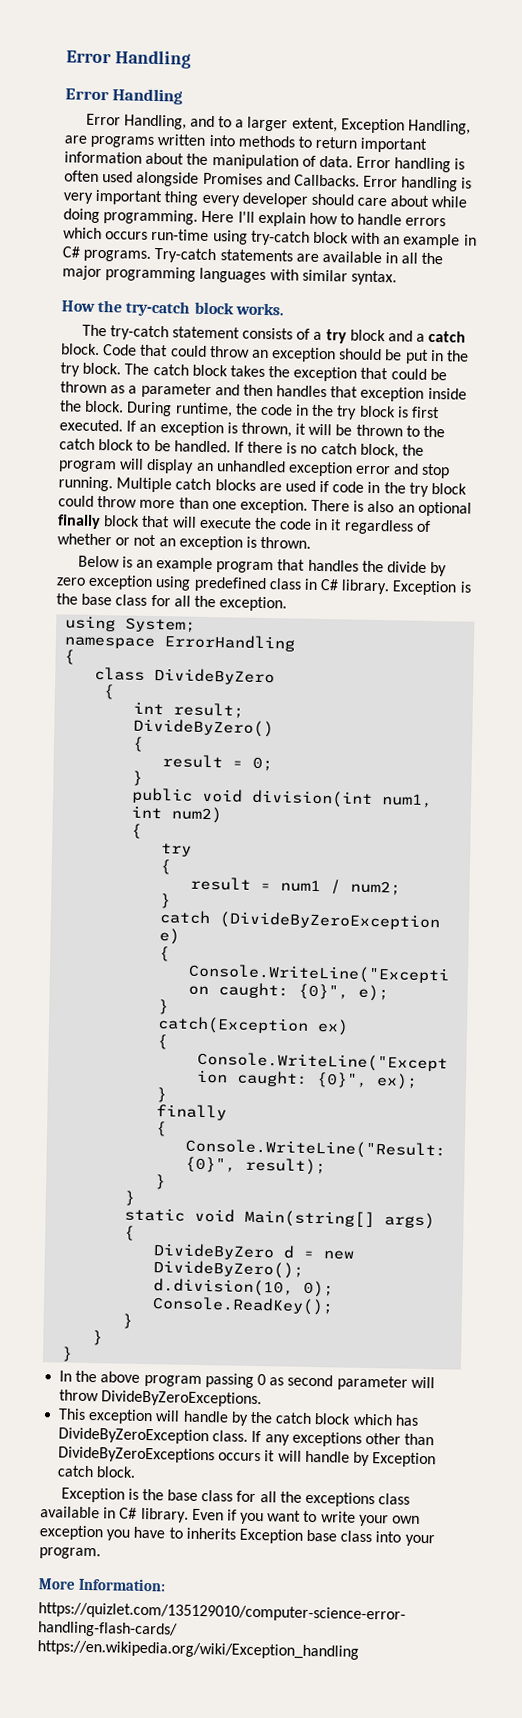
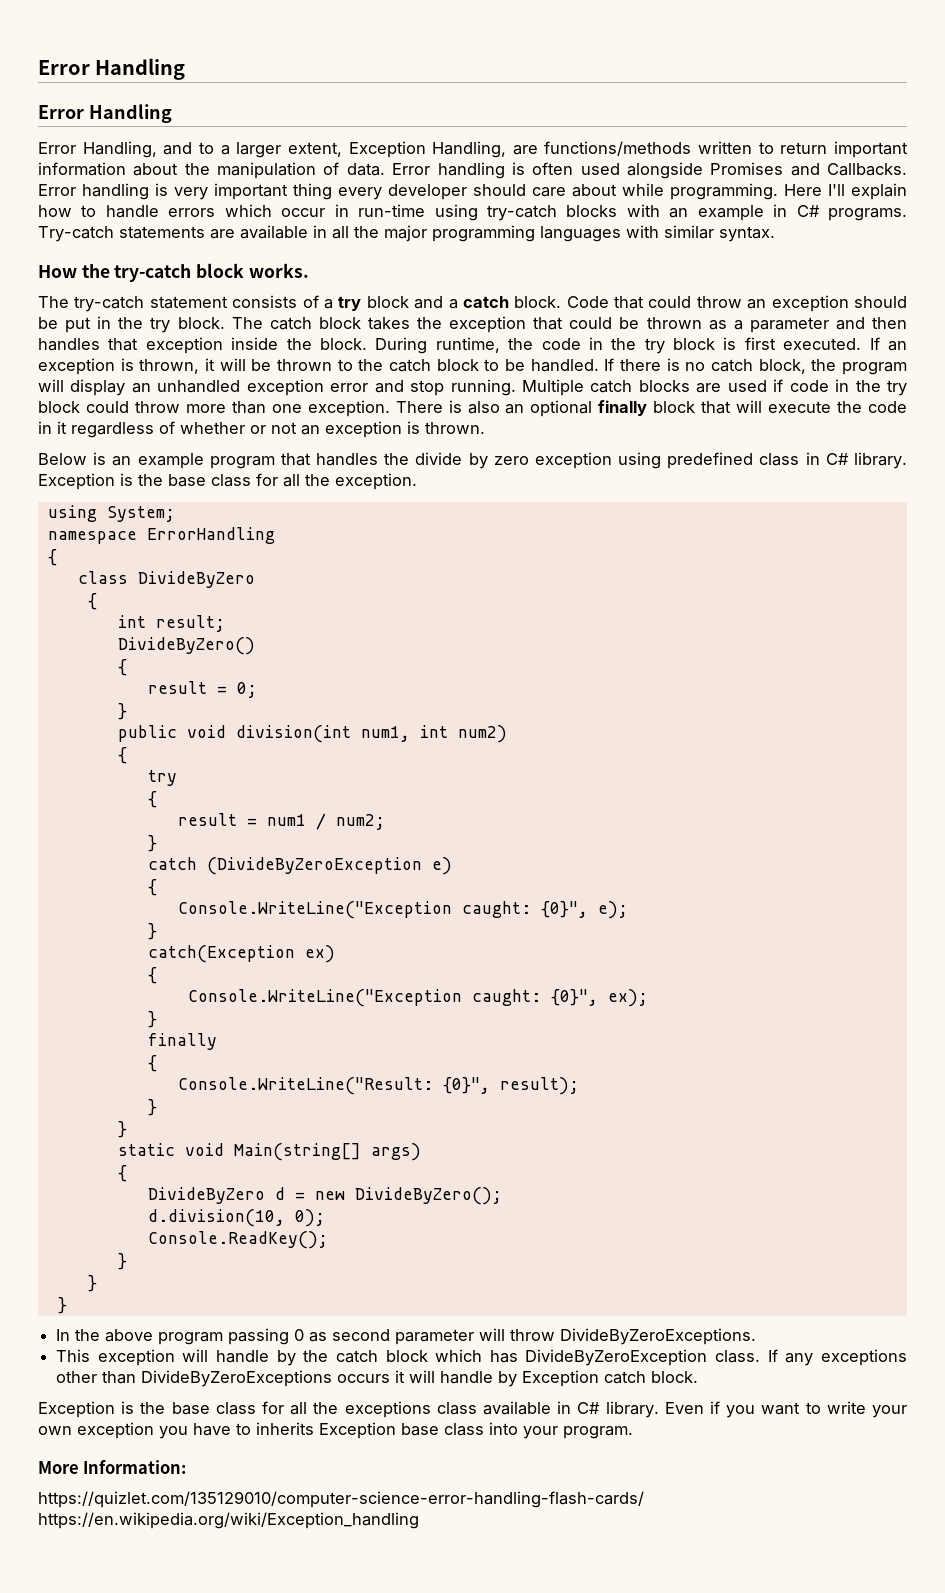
[90,134,295,148] programs written into methods -> [544,141,753,156] functions/methods written
[63,208,100,223] doing -> (664, 189) none
[105,231,149,240] occurs -> [281,204,349,217] occur in
[312,231,349,244] block -> [566,205,618,217] blocks

